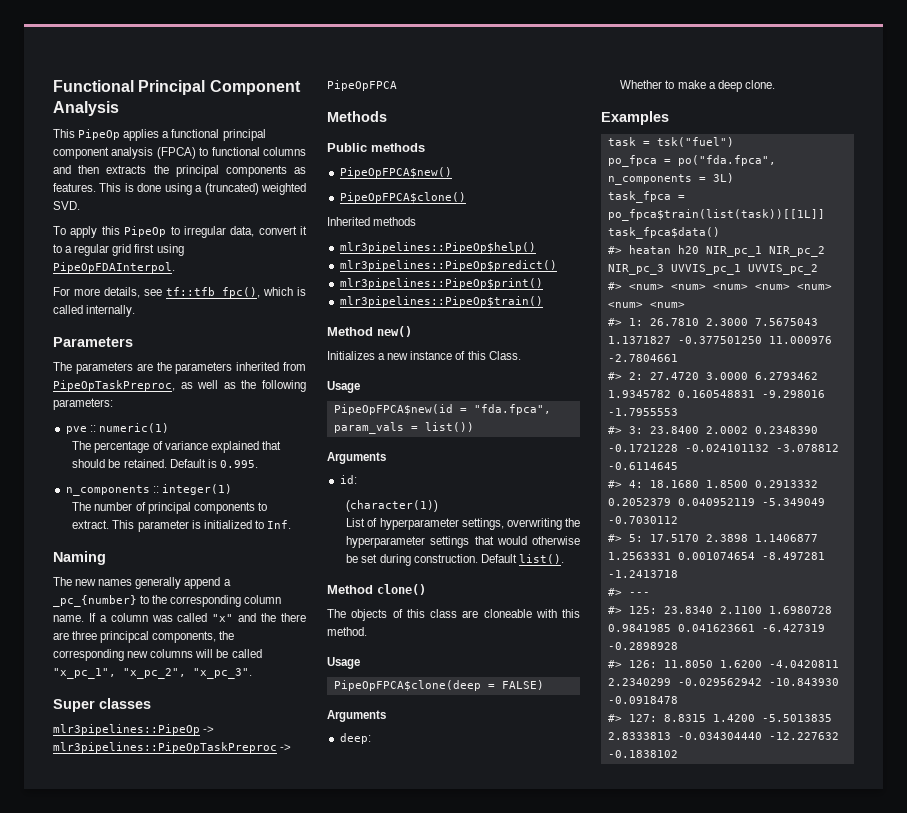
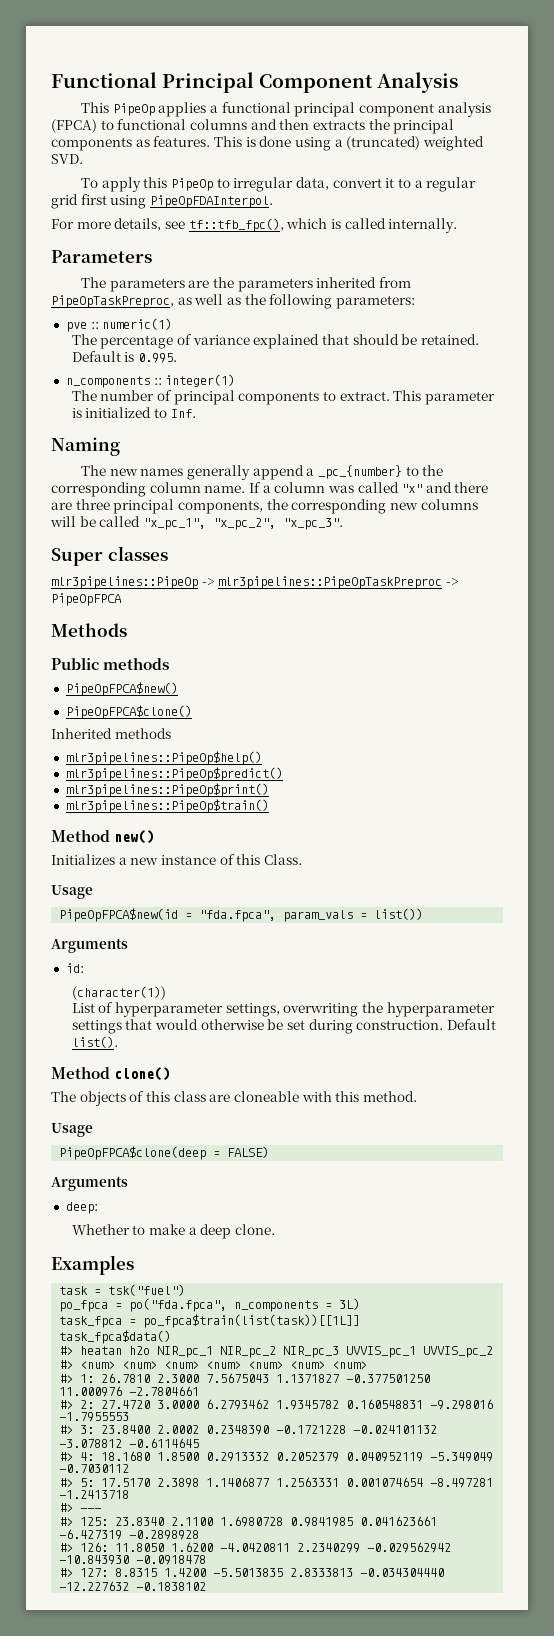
[261,613,277,622] the -> (452, 487) none
[100,631,150,643] principcal -> [113,499,175,514] principal
[677,245,699,254] h20 -> [129,1346,151,1355] h2o

